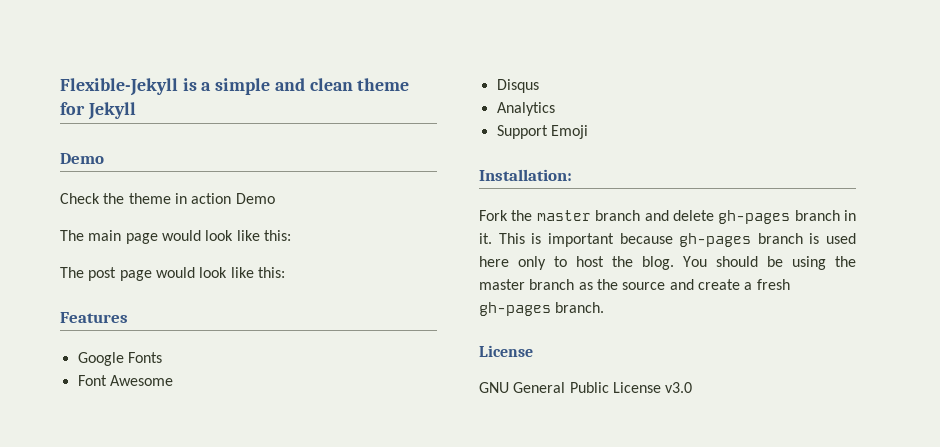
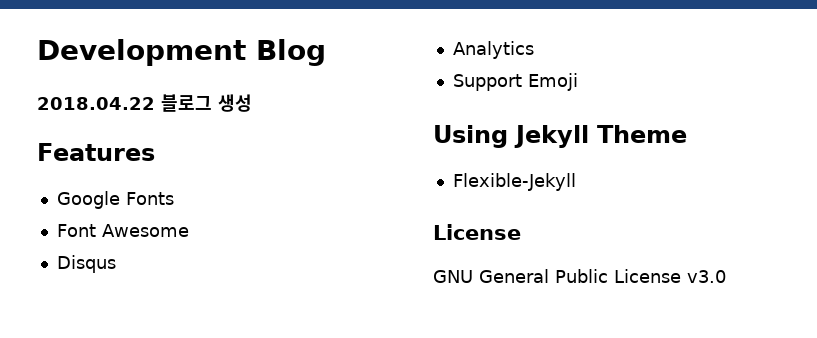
[60,78,410,96] [60,102,136,120] [60,153,104,164] [60,193,275,204] [60,230,291,244] [60,267,285,281] Flexible-Jekyll is a simple and clean theme for Jekyll // Demo // Check the theme in action Demo // The main page would look like this: // The post page would look like this: -> [37,39,326,66] [37,94,252,112] Development Blog // 2018.04.22 블로그 생성
[479,169,572,181] [479,210,856,224] [479,233,856,247] [479,256,856,270] [479,279,790,290] [479,302,605,316] Installation: // Fork the master branch and delete gh-pages branch in it. This is important because gh-pages branch is used here only to host the blog. You should be using the master branch as the source and create a fresh gh-pages branch. -> [433,125,687,148] [452,173,576,191] Using Jekyll Theme // Flexible-Jekyll

